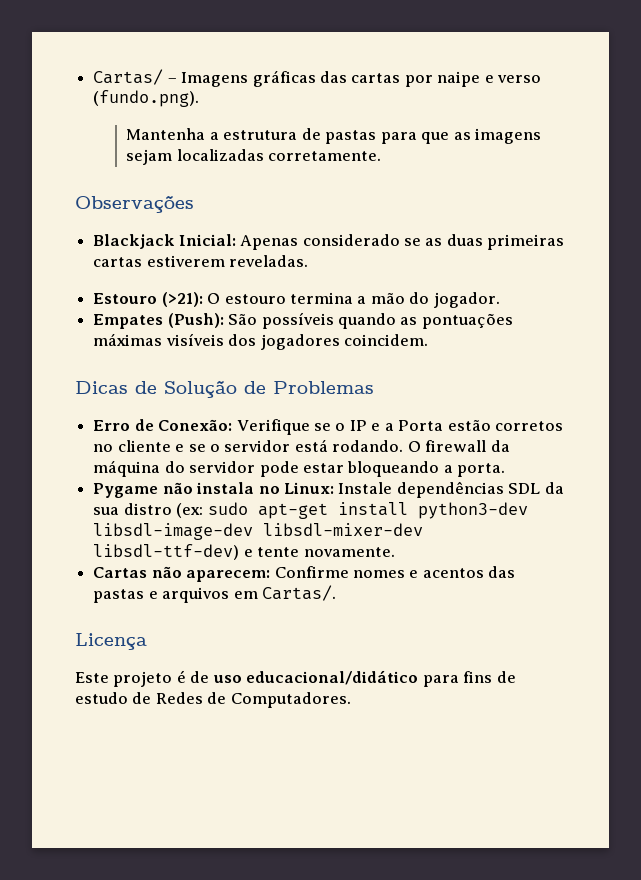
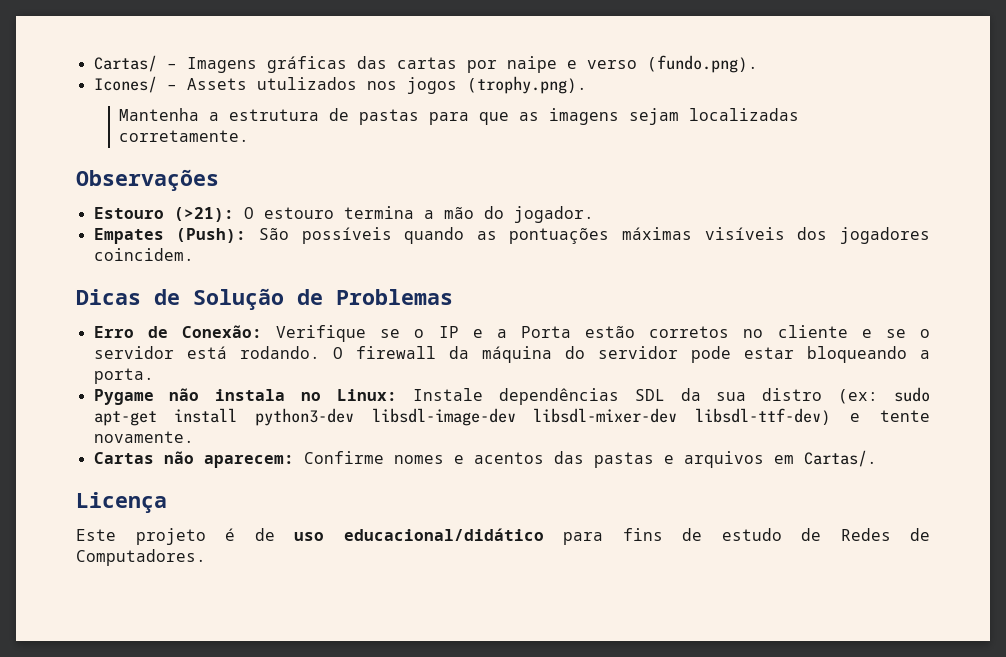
(200, 98) none -> [93,76,587,94] // Icones/ – Assets utulizados nos jogos (trophy.png).
[93,234,565,250] [93,255,309,267] // Blackjack Inicial: Apenas considerado se as duas primeiras cartas estiverem reveladas. -> (219, 180) none

